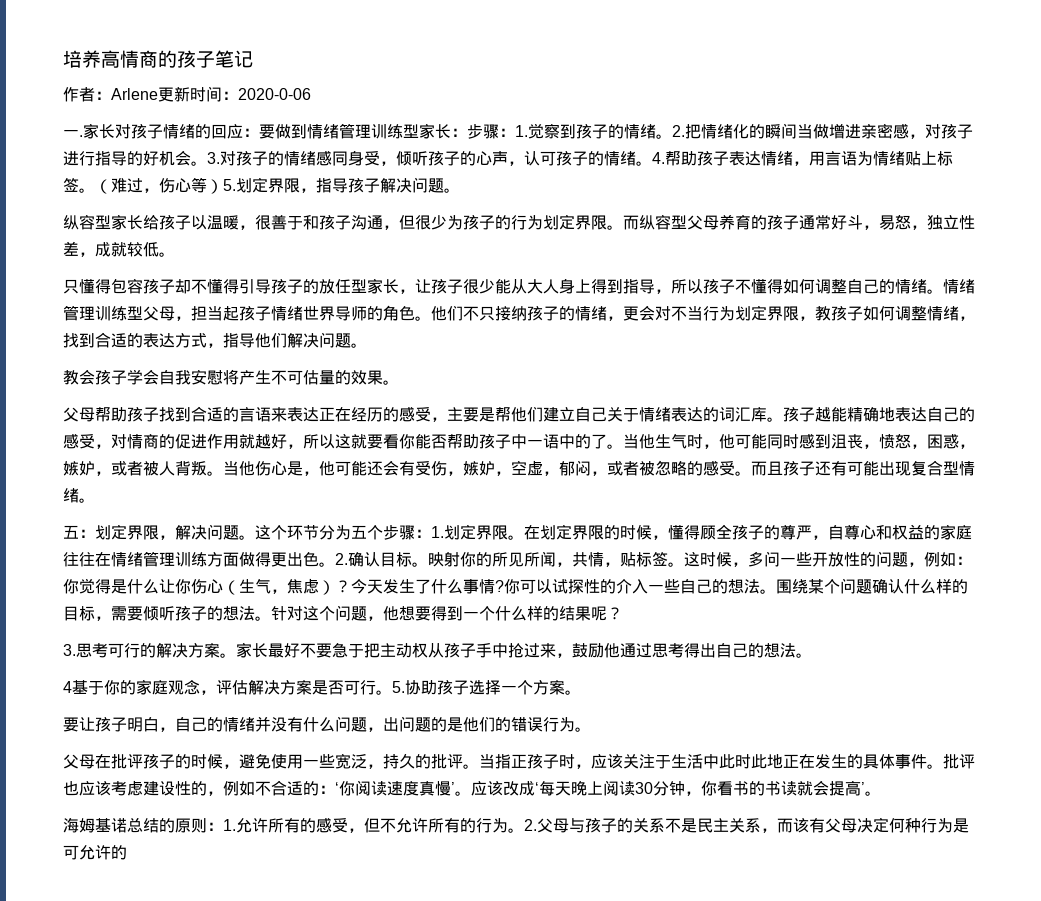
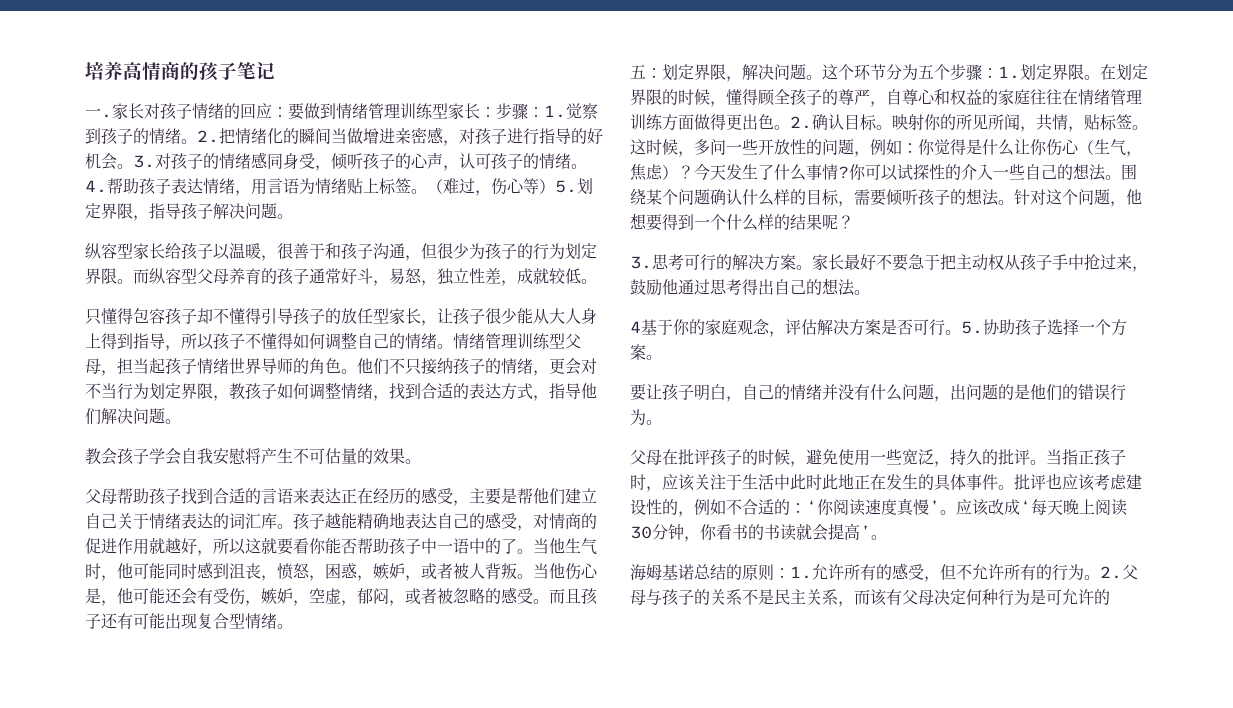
[63,86,311,102] // 作者：Arlene更新时间：2020-0-06 -> (275, 71) none

